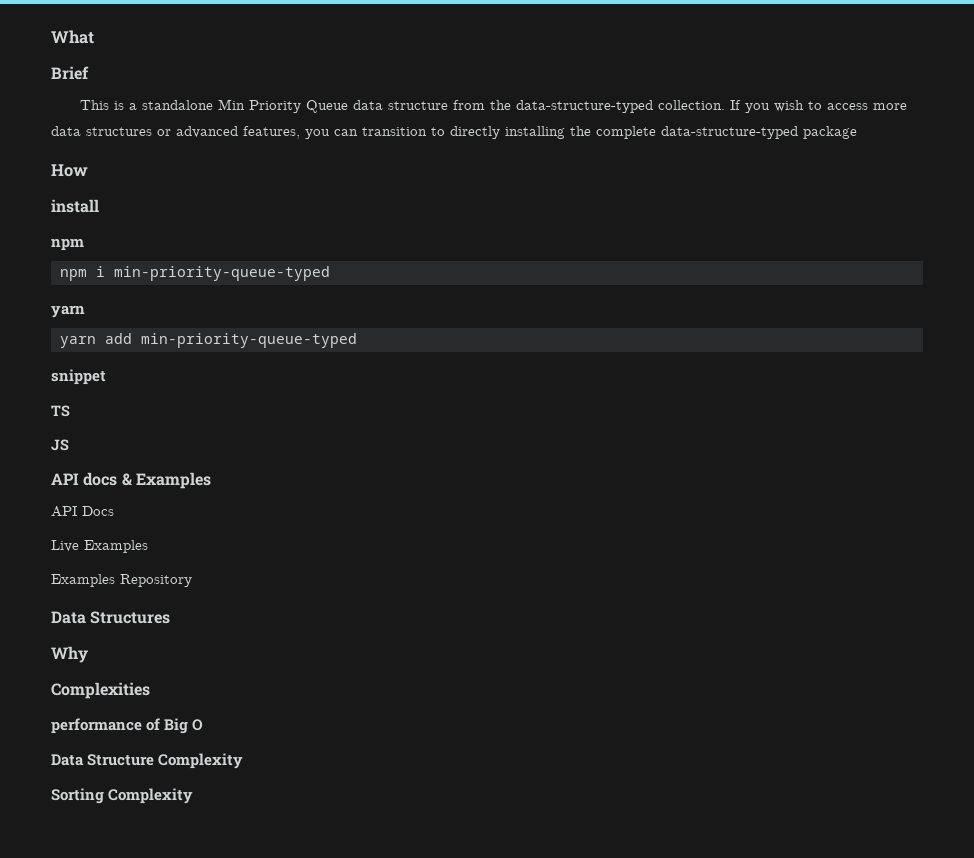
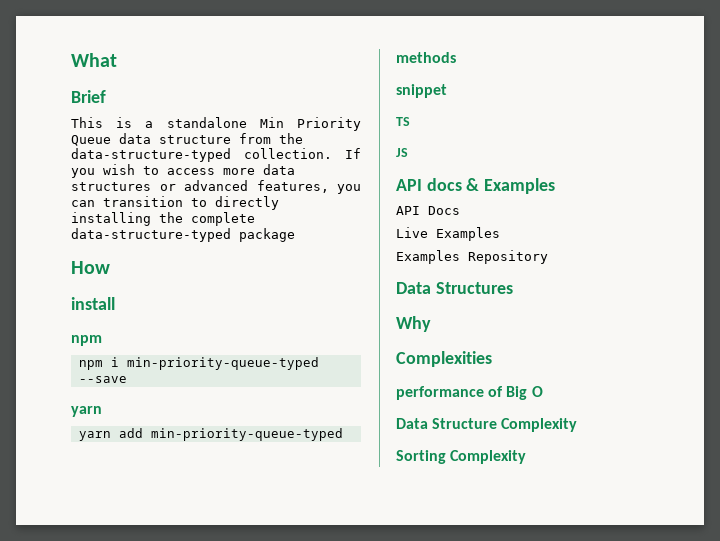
(330, 273) none -> [78,376,127,383] --save
(357, 340) none -> [396,52,456,63] // methods

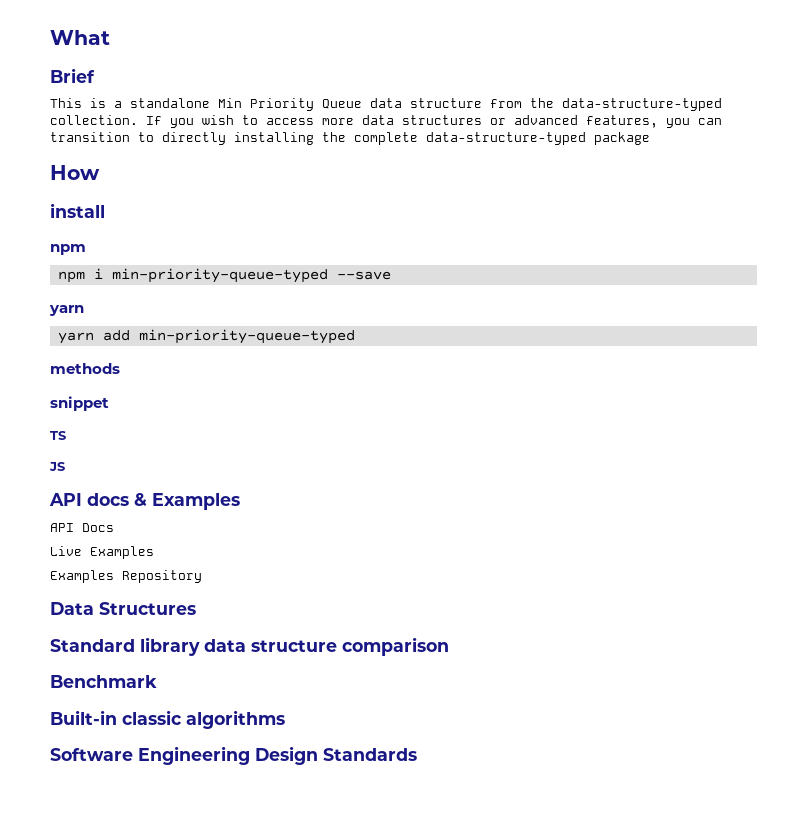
[396,316,431,332] [396,351,492,367] [396,386,543,400] [396,418,578,432] [396,450,527,464] Why // Complexities // performance of Big O // Data Structure Complexity // Sorting Complexity -> [50,637,449,656] [50,675,157,688] [50,710,285,729] [50,746,417,765] Standard library data structure comparison // Benchmark // Built-in classic algorithms // Software Engineering Design Standards

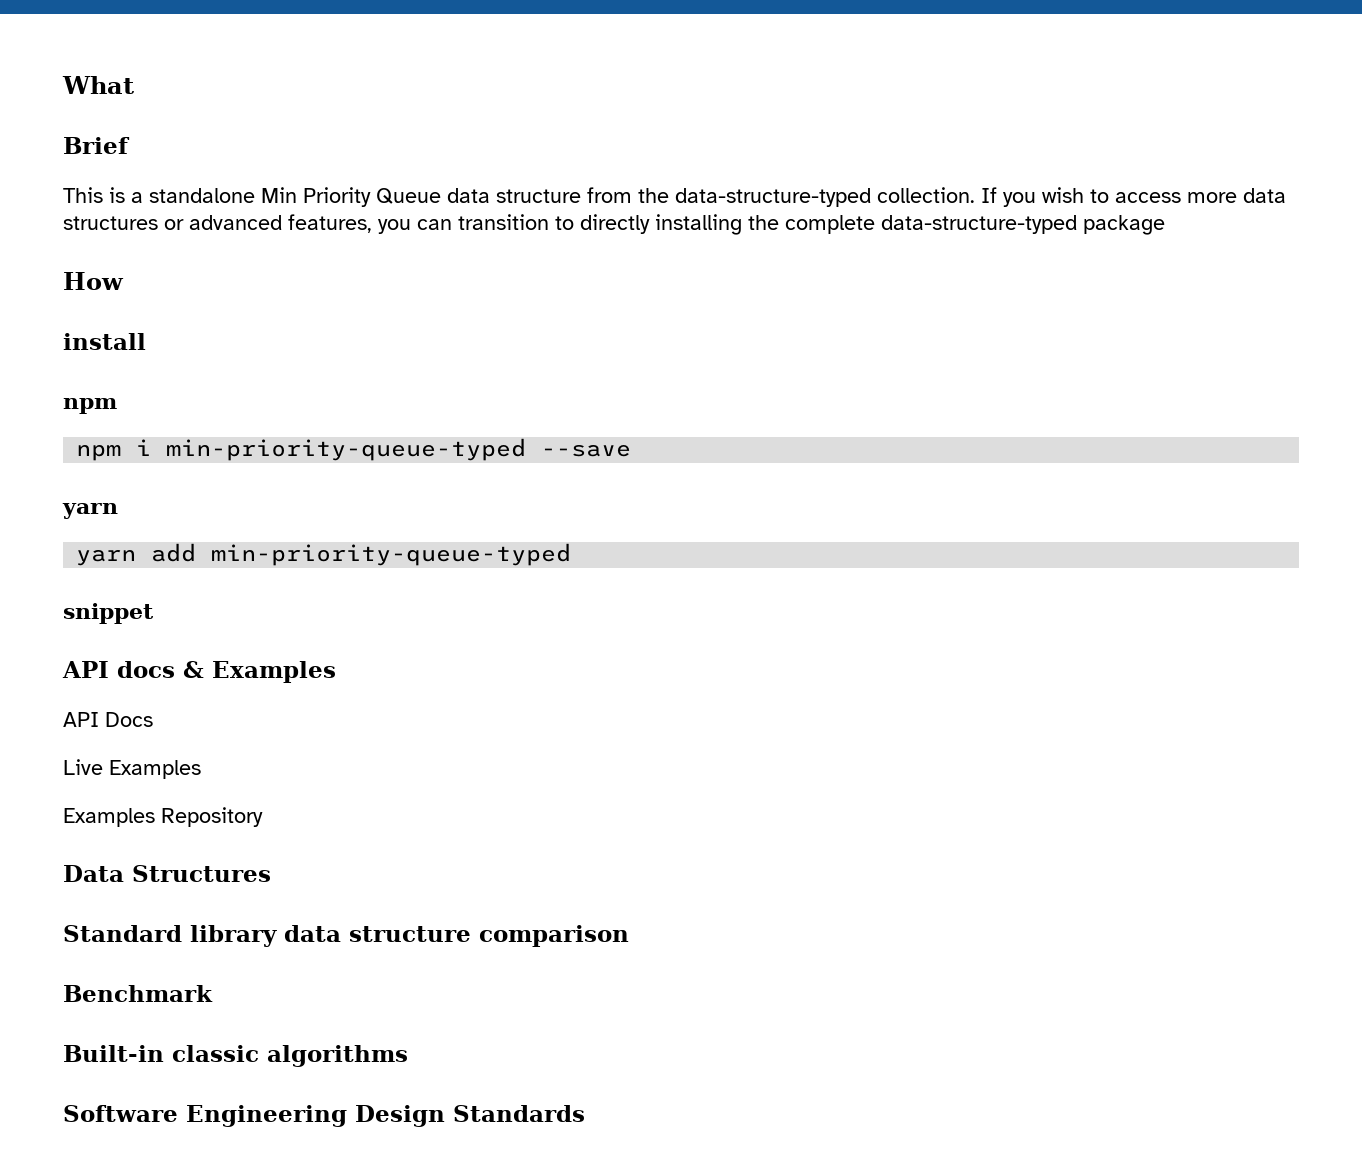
[50,363,120,374] // methods -> (572, 554) none
[50,431,66,440] [49,462,65,471] // TS // JS -> (154, 613) none

